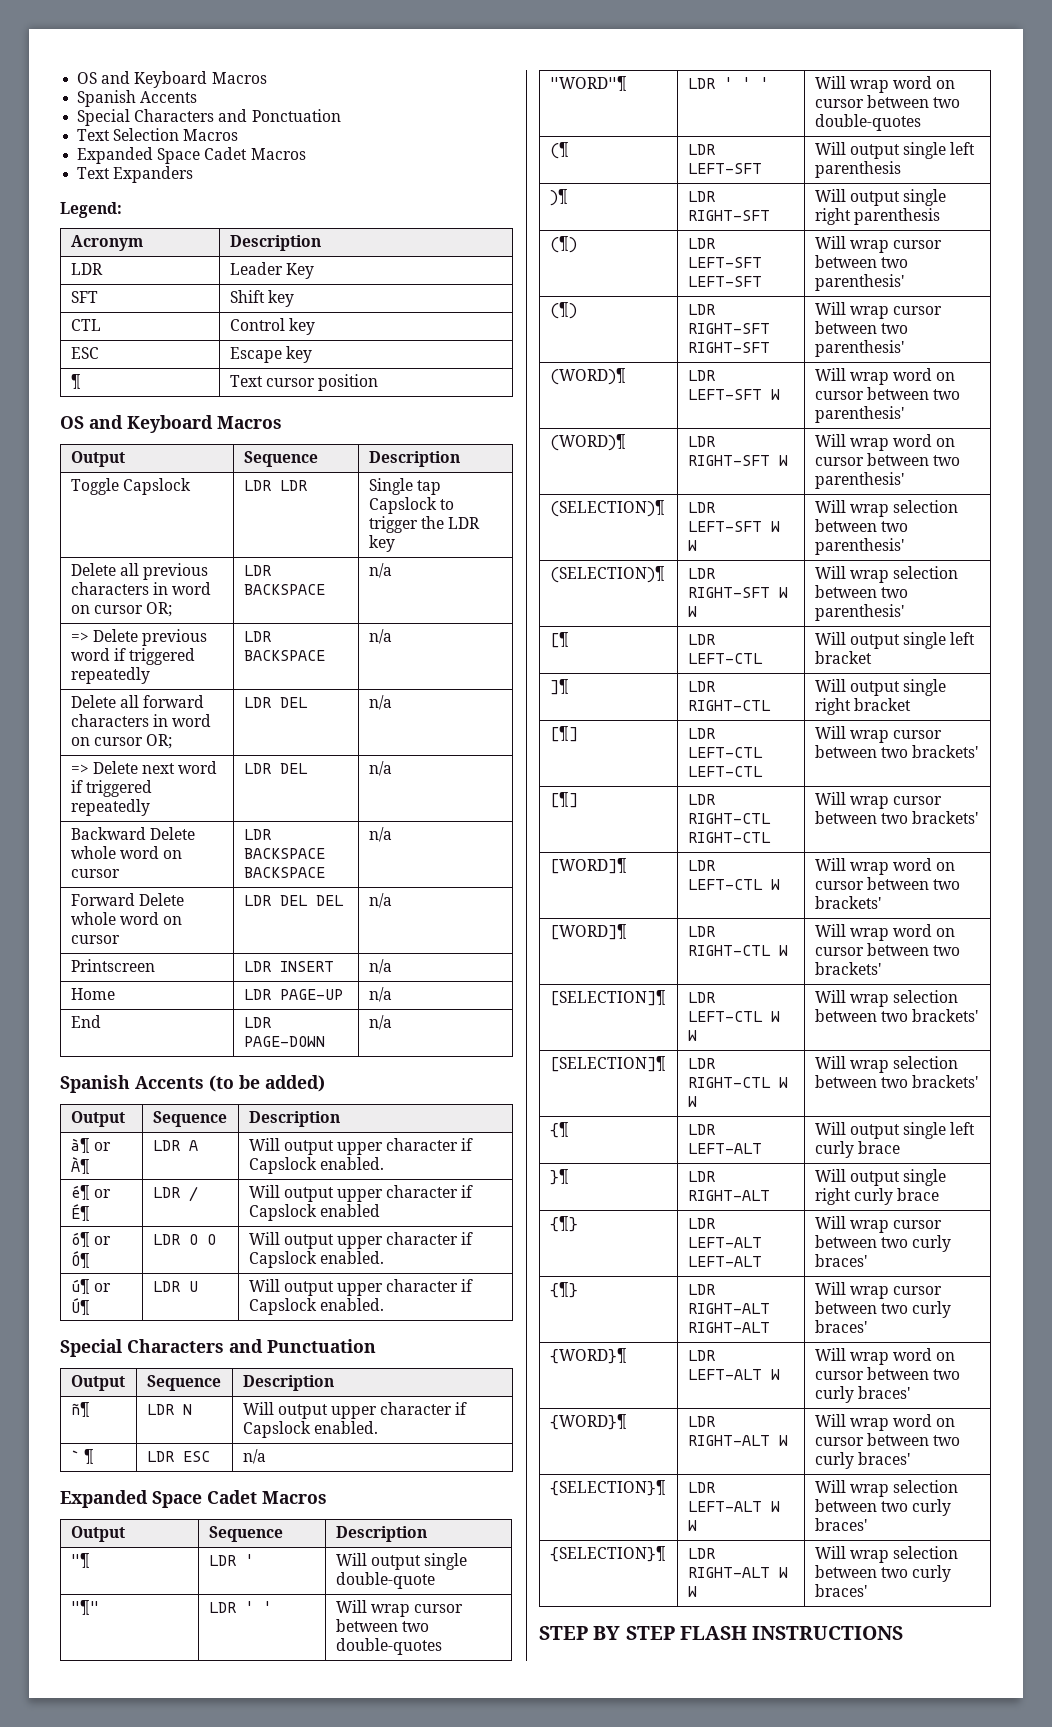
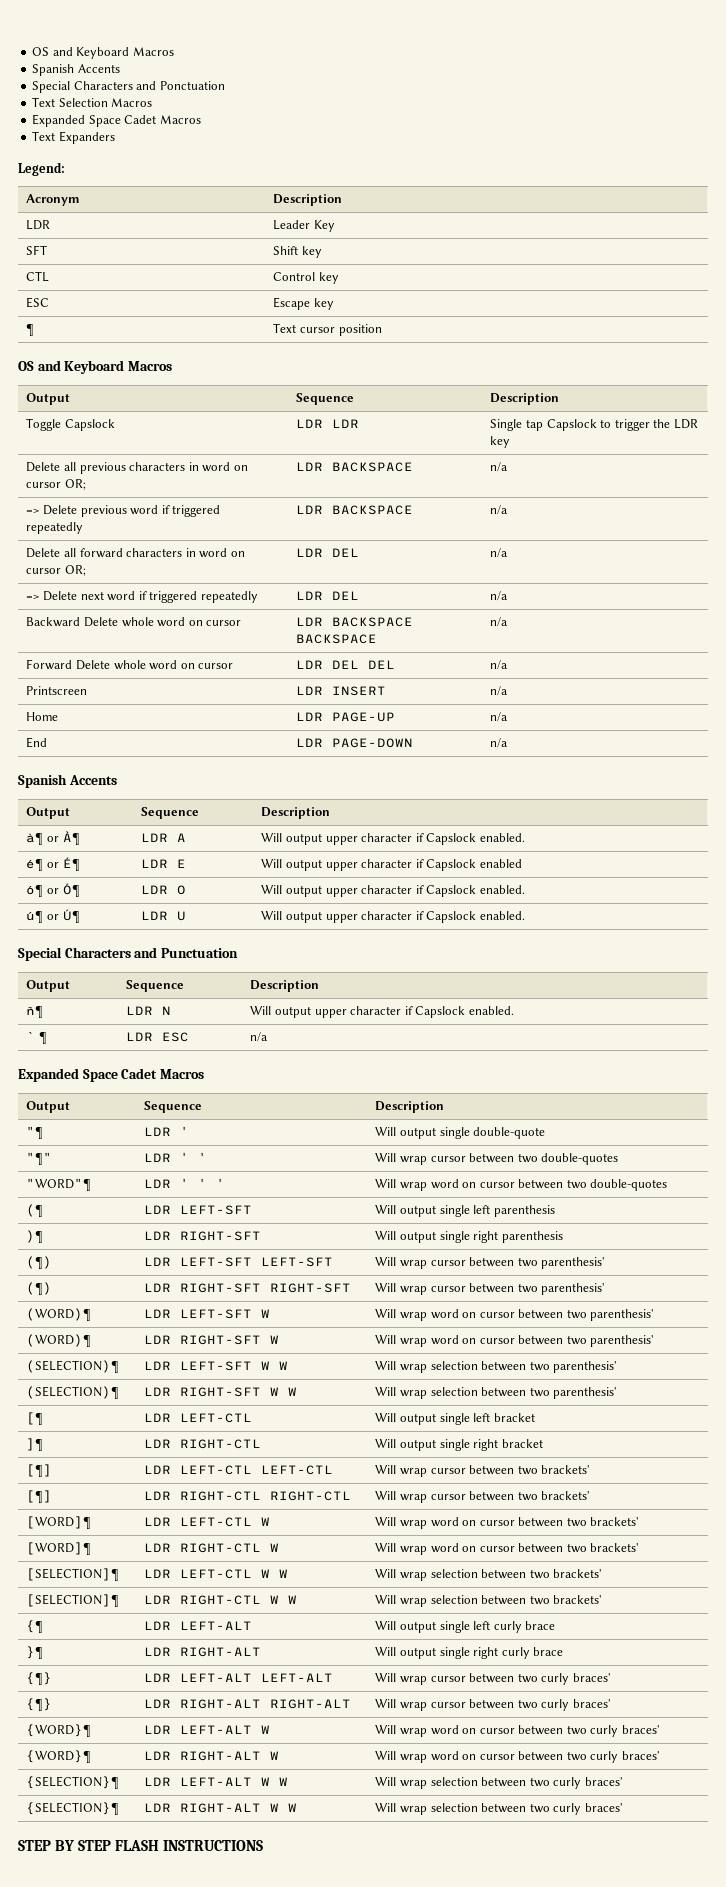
[209,1075,325,1092] (to be added) -> (117, 780) none
[188,1186,198,1202] / -> [177,859,187,868] E
[206,1234,216,1245] O -> (187, 890) none

